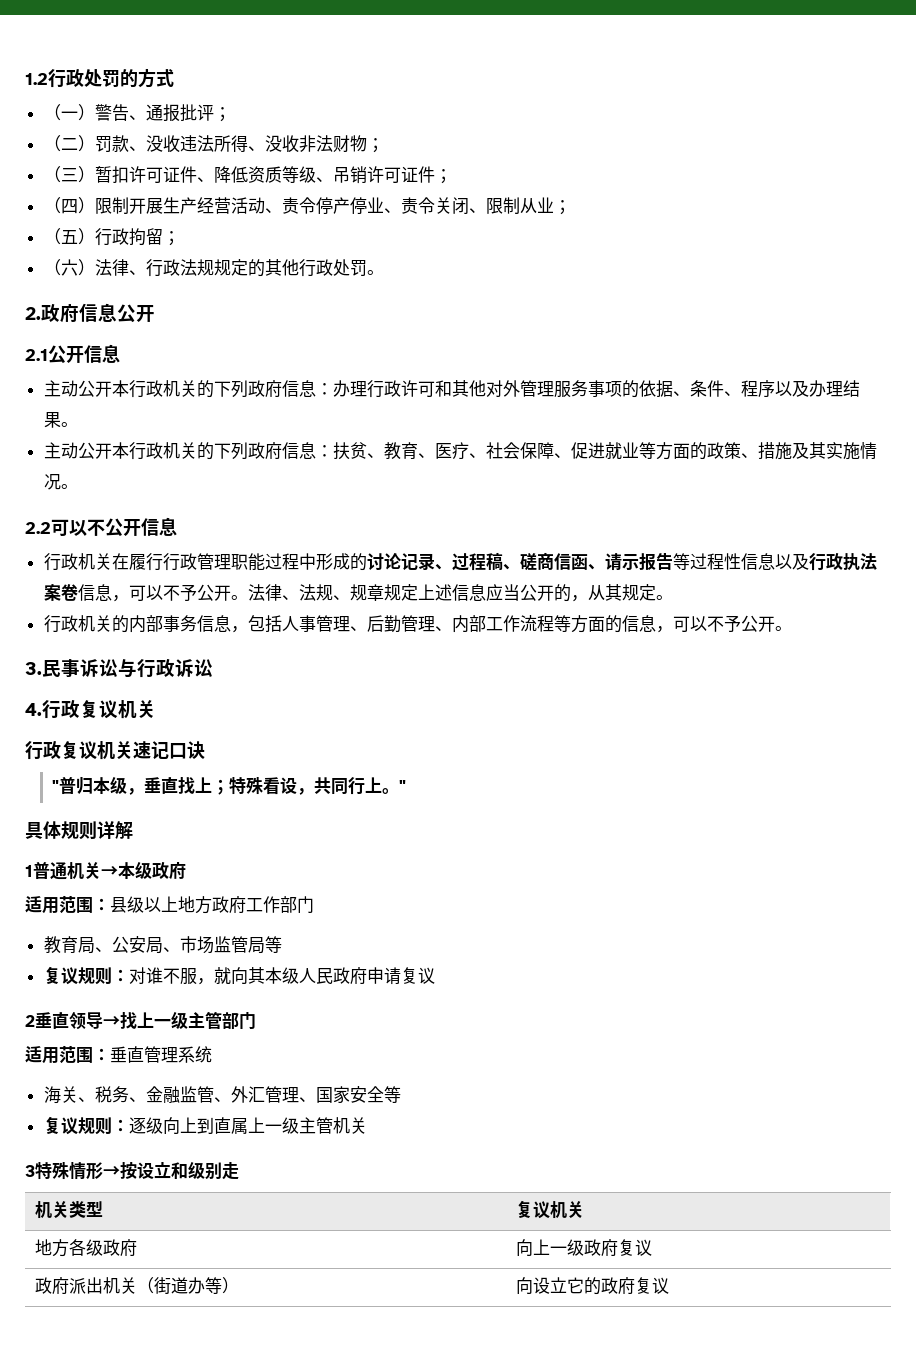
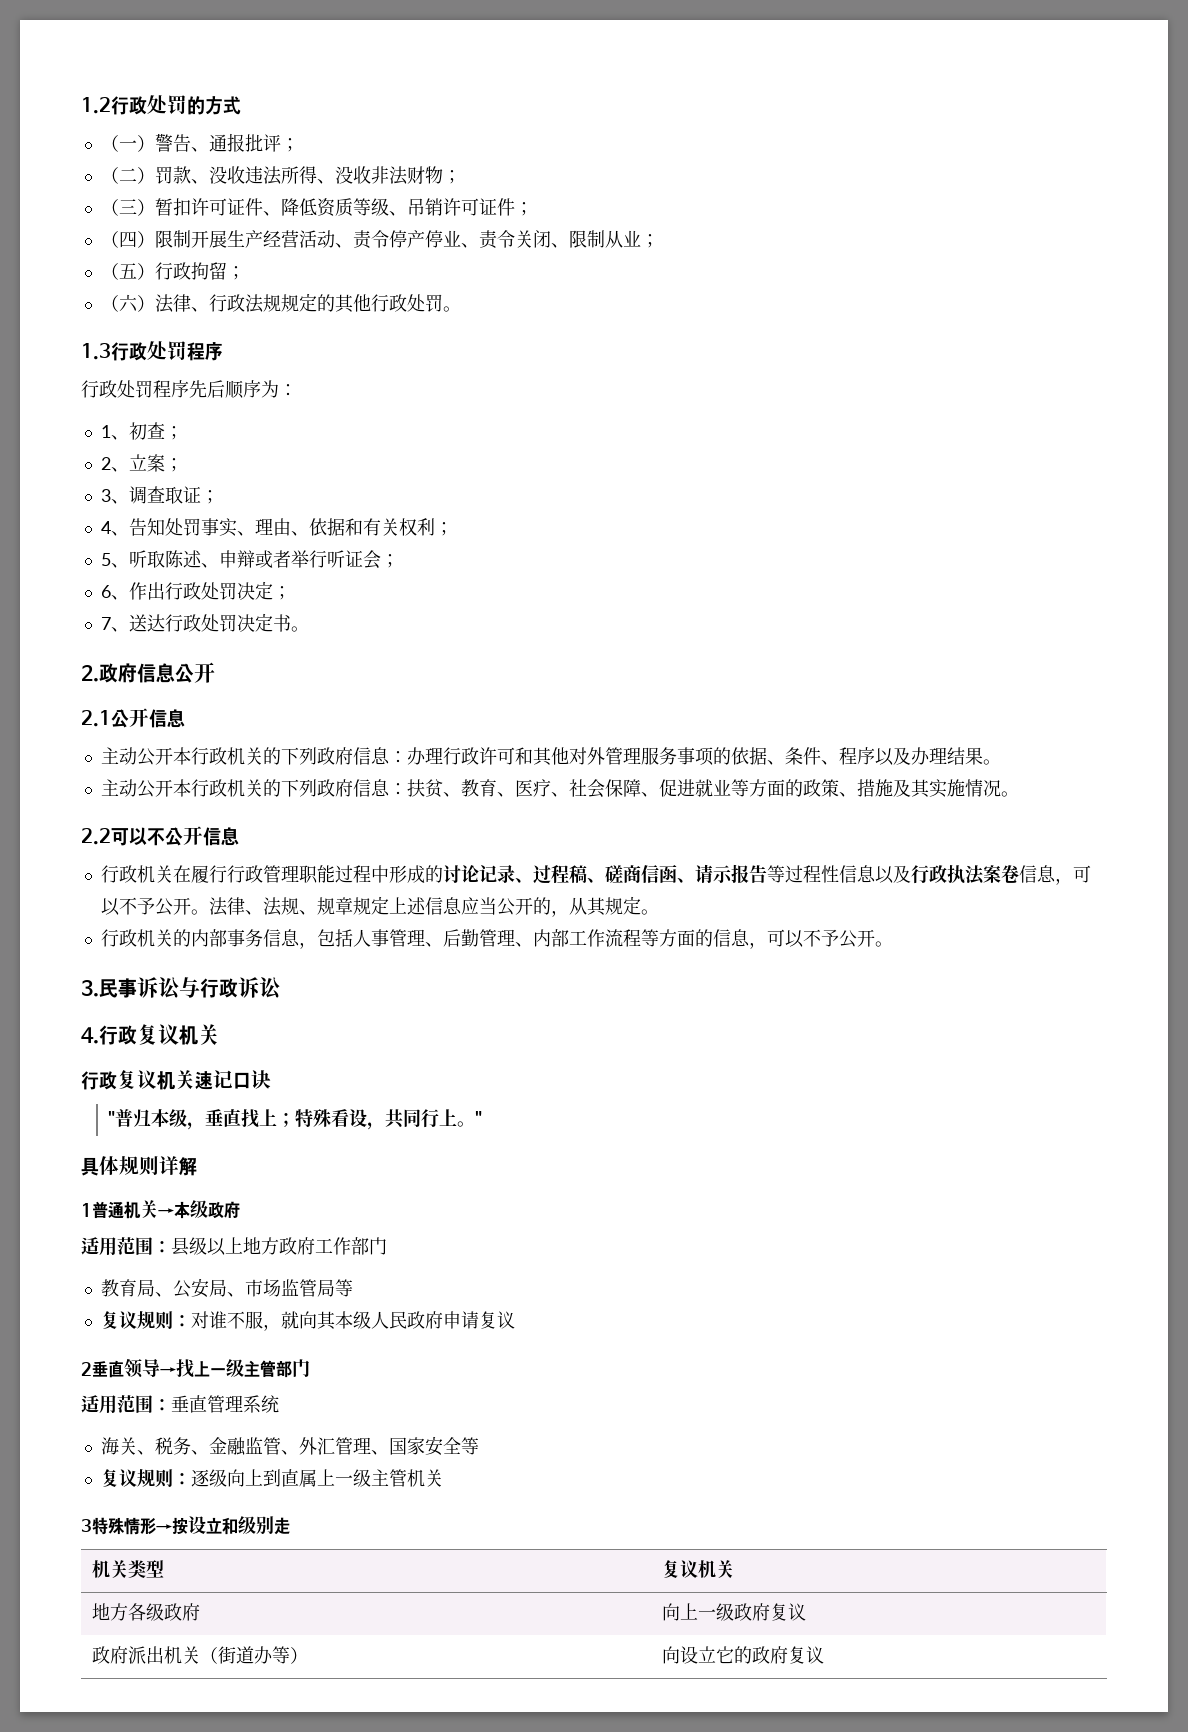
(384, 272) none -> [81,341,223,361] [81,380,297,399] [100,422,183,440] [100,454,183,472] [100,486,219,504] [100,518,453,537] [100,550,399,569] [100,581,291,600] [100,613,309,632] // 1.3行政处罚程序 // 行政处罚程序先后顺序为： // 1、初查； // 2、立案； // 3、调查取证； // 4、告知处罚事实、理由、依据和有关权利； // 5、听取陈述、申辩或者举行听证会； // 6、作出行政处罚决定； // 7、送达行政处罚决定书。

